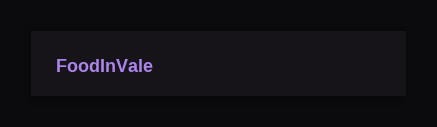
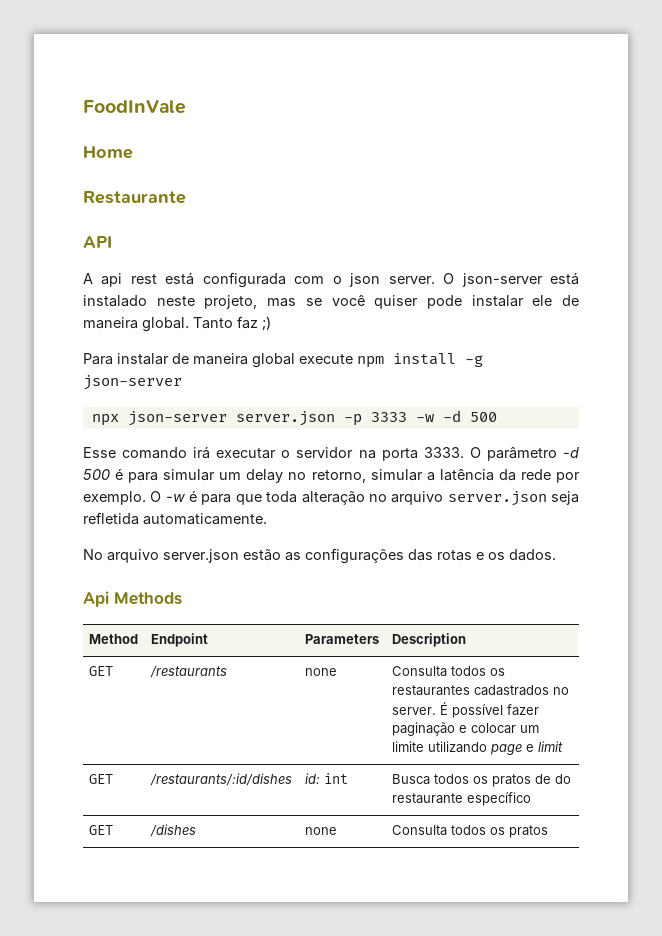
(153, 65) none -> [83,146,133,159] [83,191,186,204] [83,236,112,248] [83,272,579,288] [83,295,579,309] [83,316,271,332] [83,353,483,368] [83,375,182,390] [91,410,497,426] [83,446,579,461] [83,468,580,483] [83,490,579,506] [83,512,267,525] [83,548,556,564] [83,591,182,607] [89,634,139,644] [151,633,209,647] [305,634,380,644] [392,633,467,647] [89,666,114,676] [150,666,228,678] [305,668,338,676] [392,666,506,677] [392,685,570,696] [392,702,540,718] [392,722,540,736] [392,741,564,755] [89,774,114,784] [150,773,293,786] [305,773,349,784] [392,774,572,787] [392,792,532,806] [89,825,114,835] [150,824,197,837] [305,827,338,835] [392,825,549,838] // Home // Restaurante // API // A api rest está configurada com o json server. O json-server está instalado neste projeto, mas se você quiser pode instalar ele de maneira global. Tanto faz ;) // Para instalar de maneira global execute npm install -g json-server // npx json-server server.json -p 3333 -w -d 500 // Esse comando irá executar o servidor na porta 3333. O parâmetro -d 500 é para simular um delay no retorno, simular a latência da rede por exemplo. O -w é para que toda alteração no arquivo server.json seja refletida automaticamente. // No arquivo server.json estão as configurações das rotas e os dados. // Api Methods // Method | Endpoint | Parameters | Description // GET | /restaurants | none | Consulta todos os restaurantes cadastrados no server. É possível fazer paginação e colocar um limite utilizando page e limit // GET | /restaurants/:id/dishes | id: int | Busca todos os pratos de do restaurante específico // GET | /dishes | none | Consulta todos os pratos

